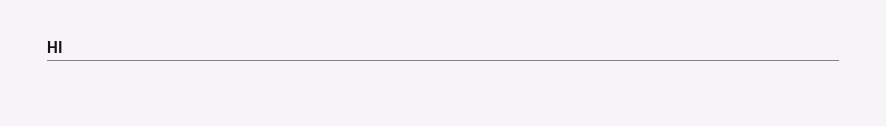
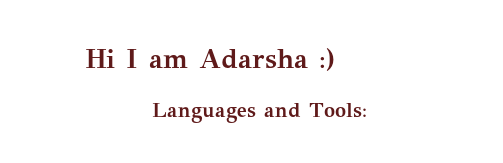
[47,41,63,53] HI -> [85,48,335,71] [151,103,367,123] Hi I am Adarsha :) // Languages and Tools:

